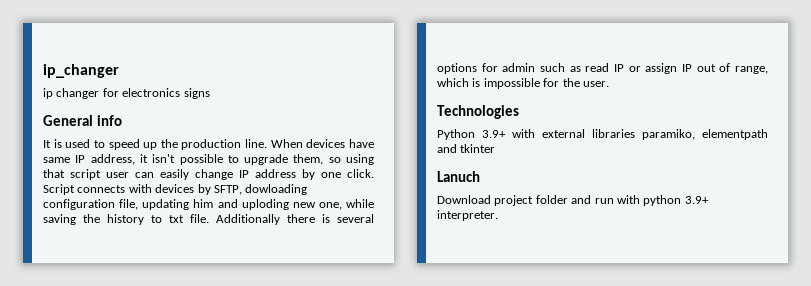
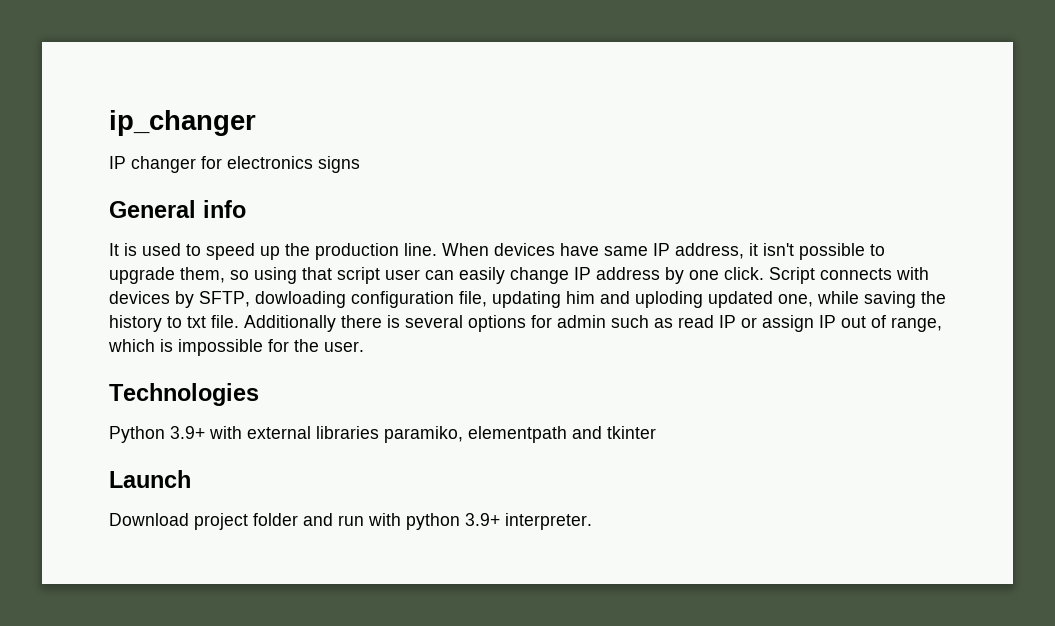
[43,88,53,99] ip -> [109,156,126,169] IP
[292,202,316,208] new -> [708,291,773,308] updated
[437,171,480,182] Lanuch -> [109,470,191,488] Launch

